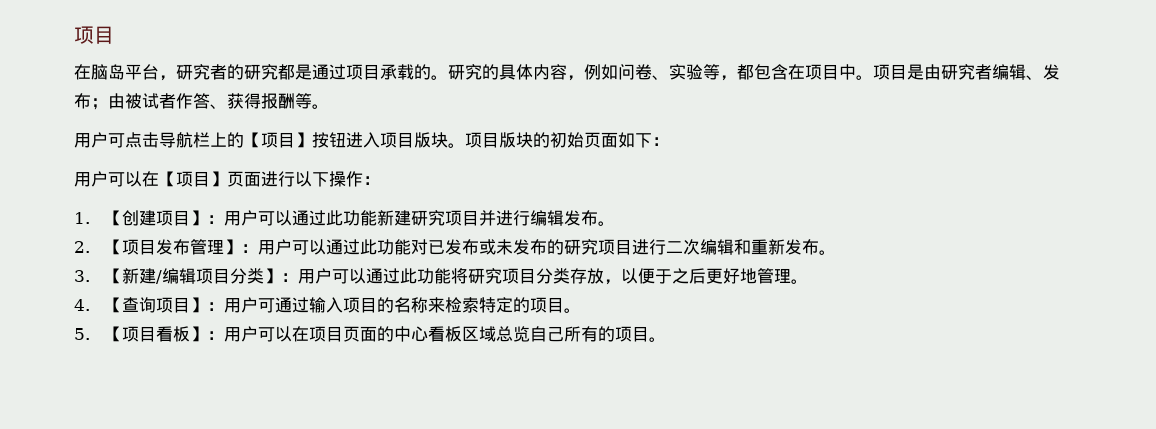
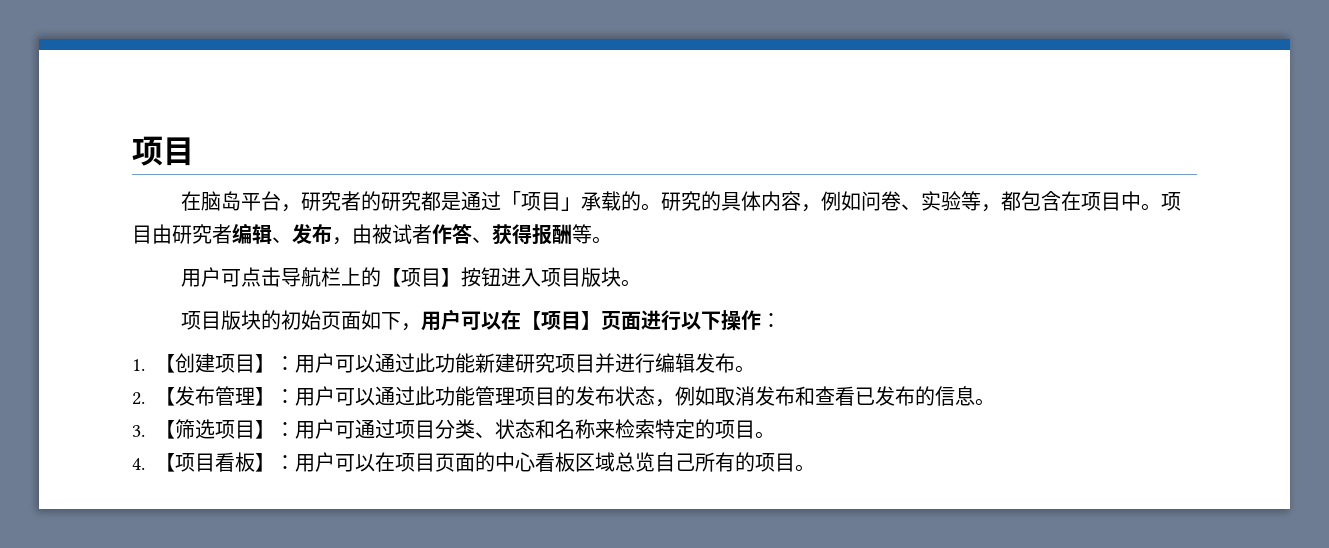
[346,64,380,80] 项目 -> [501,191,582,211] 「项目」
[907,64,924,80] 是 -> (152, 234) none
[91,98,108,110] ； -> [332,237,352,245] ，
(465, 145) none -> (642, 283) //
[652,137,669,146] ： // -> [401,323,422,331] ，
[122,239,157,255] 项目 -> (176, 396) none
[411,239,837,255] [74,268,809,285] [74,297,157,313] 对已发布或未发布的研究项目进行二次编辑和重新发布。 // 3.【新建/编辑项目分类】：用户可以通过此功能将研究项目分类存放，以便于之后更好地管理。 // 4.【查询 -> [475,386,996,407] [132,419,216,439] 管理项目的发布状态，例如取消发布和查看已发布的信息。 // 3.【筛选
[309,297,395,313] 输入项目的 -> [395,419,556,439] 项目分类、状态和
[74,328,90,340] 5. -> [132,458,145,470] 4.

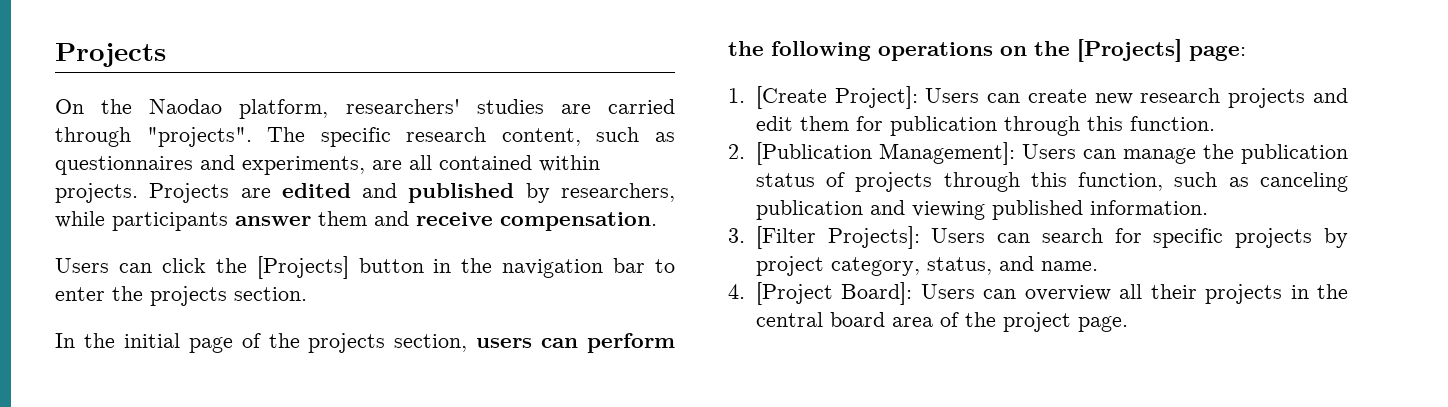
[132,136,194,166] [181,191,1182,212] [132,223,612,245] [181,267,642,287] [181,309,782,331] [132,353,756,373] [132,386,996,407] [132,419,776,439] [132,452,816,472] 项目 // 在脑岛平台，研究者的研究都是通过「项目」承载的。研究的具体内容，例如问卷、实验等，都包含在项目中。项目由研究者编辑、发布，由被试者作答、获得报酬等。 // 用户可点击导航栏上的【项目】按钮进入项目版块。 // 项目版块的初始页面如下，用户可以在【项目】页面进行以下操作： // 1.【创建项目】：用户可以通过此功能新建研究项目并进行编辑发布。 // 2.【发布管理】：用户可以通过此功能管理项目的发布状态，例如取消发布和查看已发布的信息。 // 3.【筛选项目】：用户可通过项目分类、状态和名称来检索特定的项目。 // 4.【项目看板】：用户可以在项目页面的中心看板区域总览自己所有的项目。 -> [55,43,166,67] [55,99,675,119] [55,127,675,147] [55,155,600,175] [55,183,675,203] [55,211,657,231] [55,256,675,279] [55,286,307,306] [55,333,675,353] [728,39,1246,62] [728,86,1348,109] [755,116,1215,136] [728,142,1348,165] [755,172,1348,192] [755,200,1208,220] [728,226,1348,249] [755,256,1098,276] [728,282,1348,305] [755,312,1128,332] Projects // On the Naodao platform, researchers' studies are carried through "projects". The specific research content, such as questionnaires and experiments, are all contained within projects. Projects are edited and published by researchers, while participants answer them and receive compensation. // Users can click the [Projects] button in the navigation bar to enter the projects section. // In the initial page of the projects section, users can perform the following operations on the [Projects] page: // 1. [Create Project]: Users can create new research projects and edit them for publication through this function. // 2. [Publication Management]: Users can manage the publication status of projects through this function, such as canceling publication and viewing published information. // 3. [Filter Projects]: Users can search for specific projects by project category, status, and name. // 4. [Project Board]: Users can overview all their projects in the central board area of the project page.

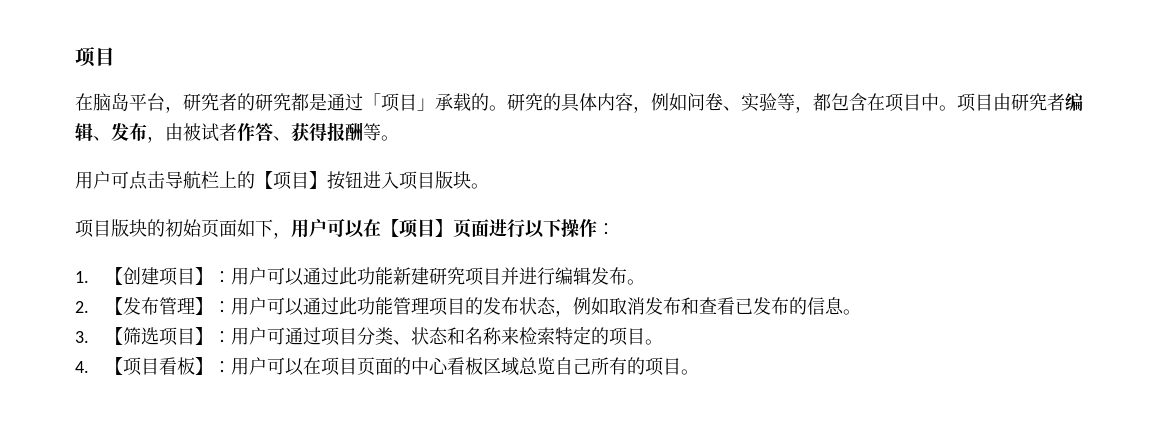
[55,43,166,67] [55,99,675,119] [55,127,675,147] [55,155,600,175] [55,183,675,203] [55,211,657,231] [55,256,675,279] [55,286,307,306] [55,333,675,353] [728,39,1246,62] [728,86,1348,109] [755,116,1215,136] [728,142,1348,165] [755,172,1348,192] [755,200,1208,220] [728,226,1348,249] [755,256,1098,276] [728,282,1348,305] [755,312,1128,332] Projects // On the Naodao platform, researchers' studies are carried through "projects". The specific research content, such as questionnaires and experiments, are all contained within projects. Projects are edited and published by researchers, while participants answer them and receive compensation. // Users can click the [Projects] button in the navigation bar to enter the projects section. // In the initial page of the projects section, users can perform the following operations on the [Projects] page: // 1. [Create Project]: Users can create new research projects and edit them for publication through this function. // 2. [Publication Management]: Users can manage the publication status of projects through this function, such as canceling publication and viewing published information. // 3. [Filter Projects]: Users can search for specific projects by project category, status, and name. // 4. [Project Board]: Users can overview all their projects in the central board area of the project page. -> [75,47,115,67] [75,93,1083,113] [75,122,399,143] [75,171,489,190] [75,218,615,239] [75,267,645,286] [75,297,861,317] [75,326,663,346] [75,357,699,376] 项目 // 在脑岛平台，研究者的研究都是通过「项目」承载的。研究的具体内容，例如问卷、实验等，都包含在项目中。项目由研究者编辑、发布，由被试者作答、获得报酬等。 // 用户可点击导航栏上的【项目】按钮进入项目版块。 // 项目版块的初始页面如下，用户可以在【项目】页面进行以下操作： // 1.【创建项目】：用户可以通过此功能新建研究项目并进行编辑发布。 // 2.【发布管理】：用户可以通过此功能管理项目的发布状态，例如取消发布和查看已发布的信息。 // 3.【筛选项目】：用户可通过项目分类、状态和名称来检索特定的项目。 // 4.【项目看板】：用户可以在项目页面的中心看板区域总览自己所有的项目。

